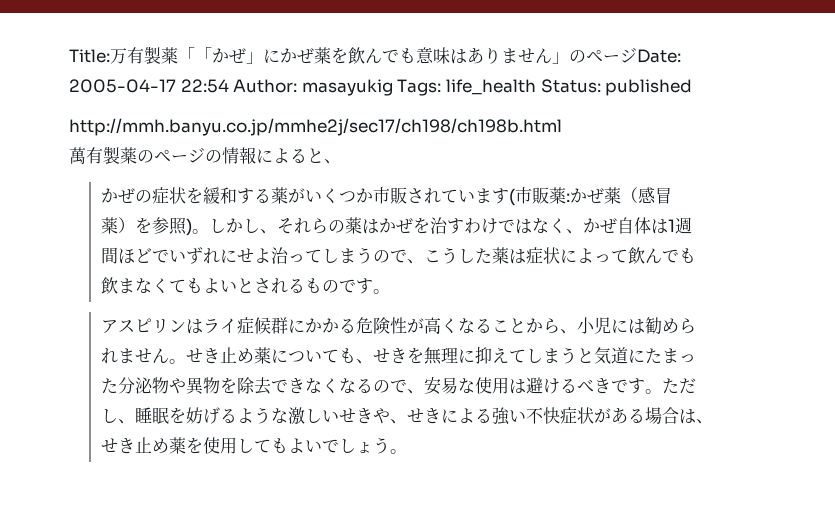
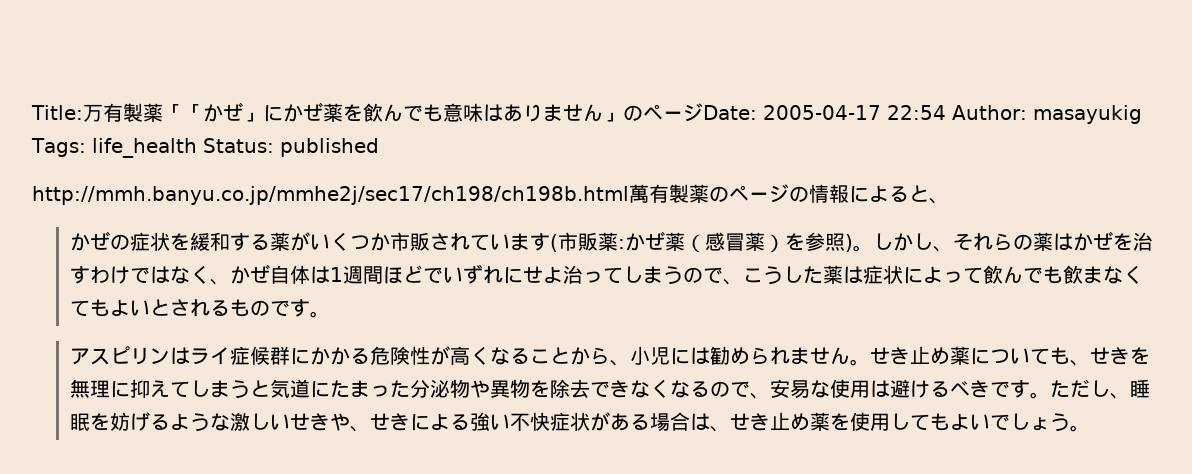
(562, 127) // -> (629, 195) none
(672, 195) // -> (745, 242) none
(692, 225) // -> (363, 275) none
(696, 255) // -> (1063, 275) none
(696, 326) // -> (770, 355) none
(696, 358) // -> (390, 391) none
(696, 386) // -> (1090, 388) none
(713, 421) // -> (730, 429) none

